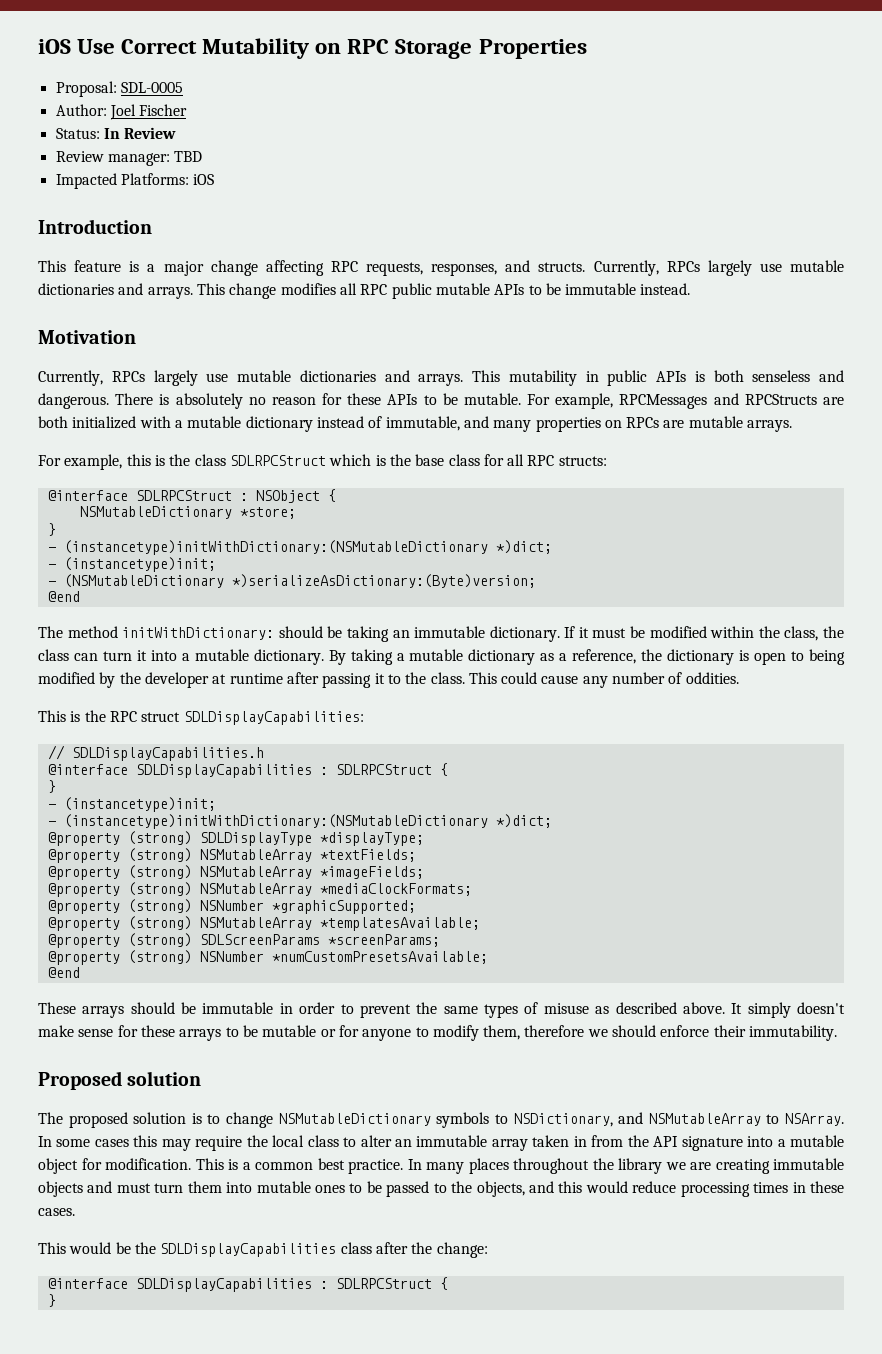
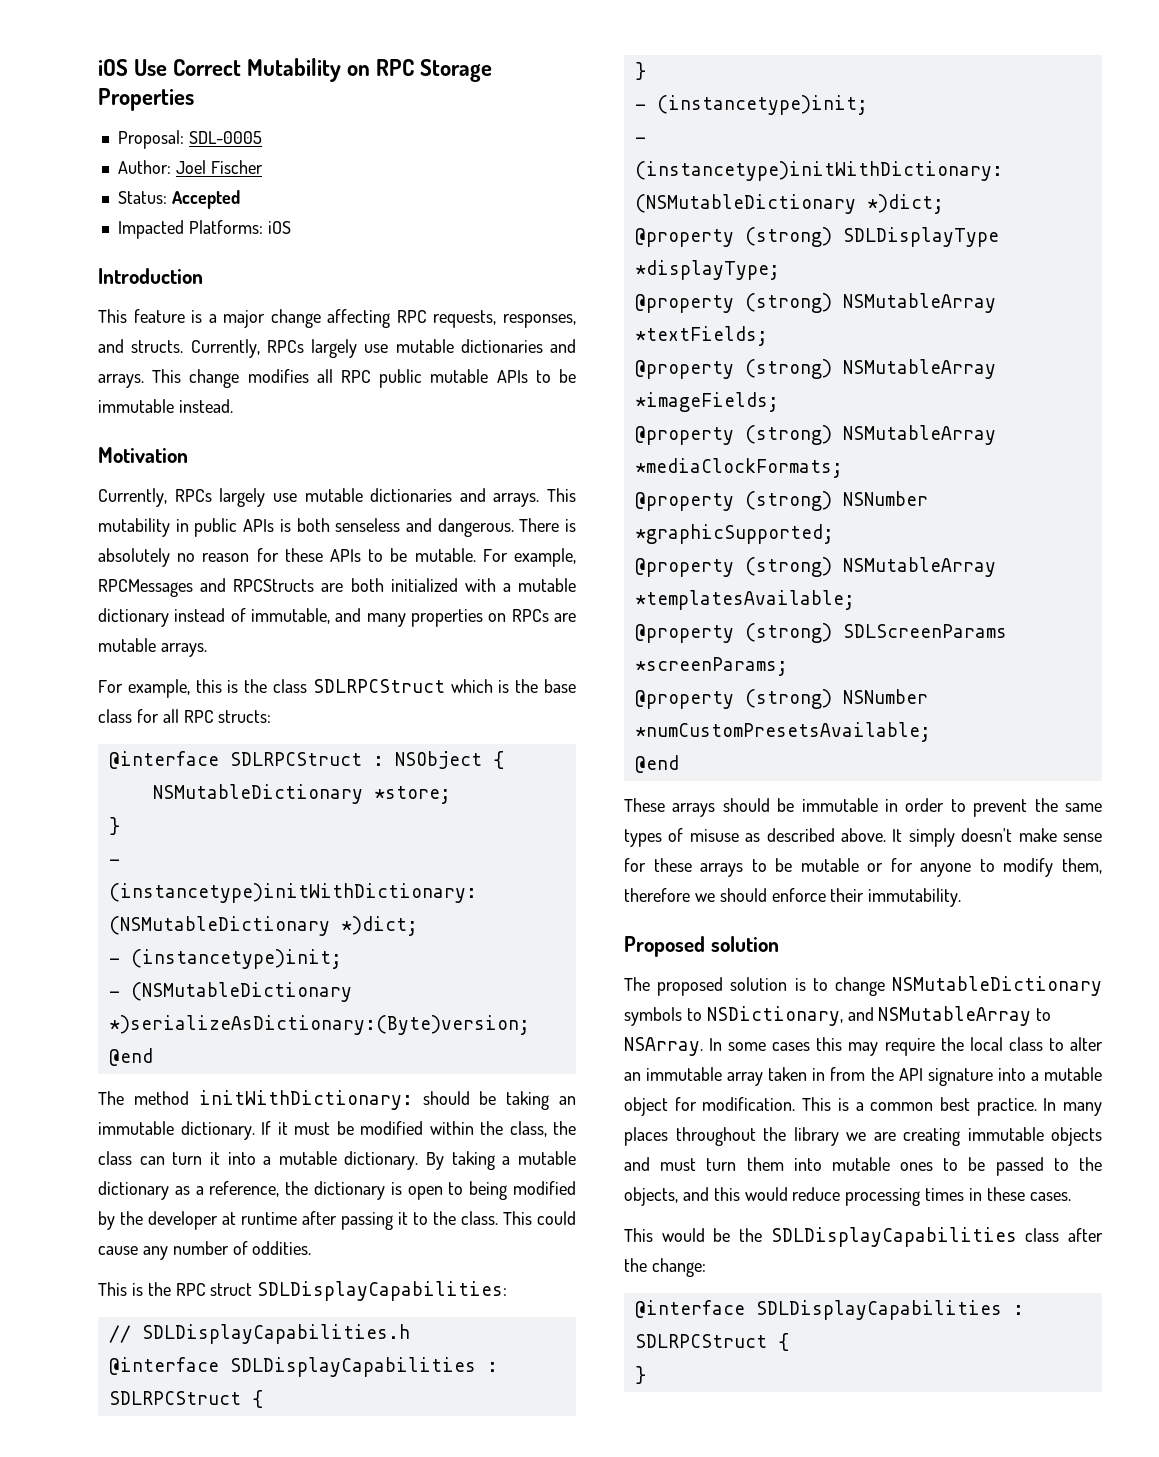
[103,127,177,139] [55,151,203,166] In Review // Review manager: TBD -> [171,190,240,209] Accepted

